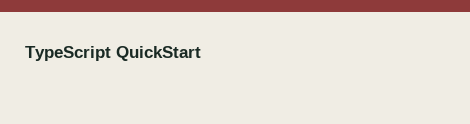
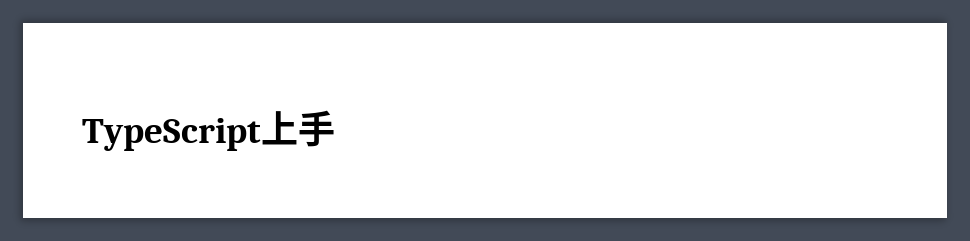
[116,46,201,61] QuickStart -> [261,110,335,147] 上手

